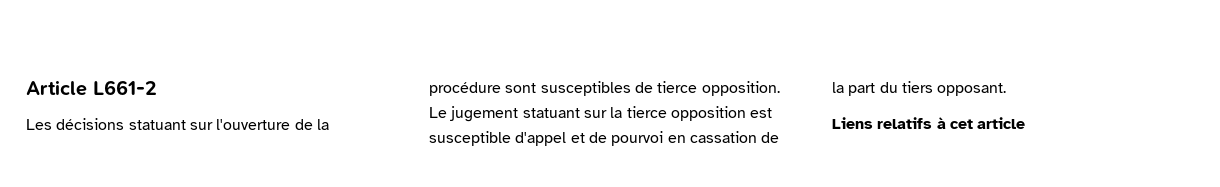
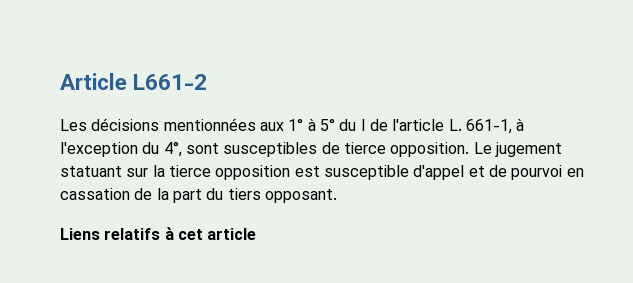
[128,119,329,130] [429,82,501,96] statuant sur l'ouverture de la procédure -> [163,118,525,134] [60,141,182,157] mentionnées aux 1° à 5° du I de l'article L. 661-1, à l'exception du 4°,

